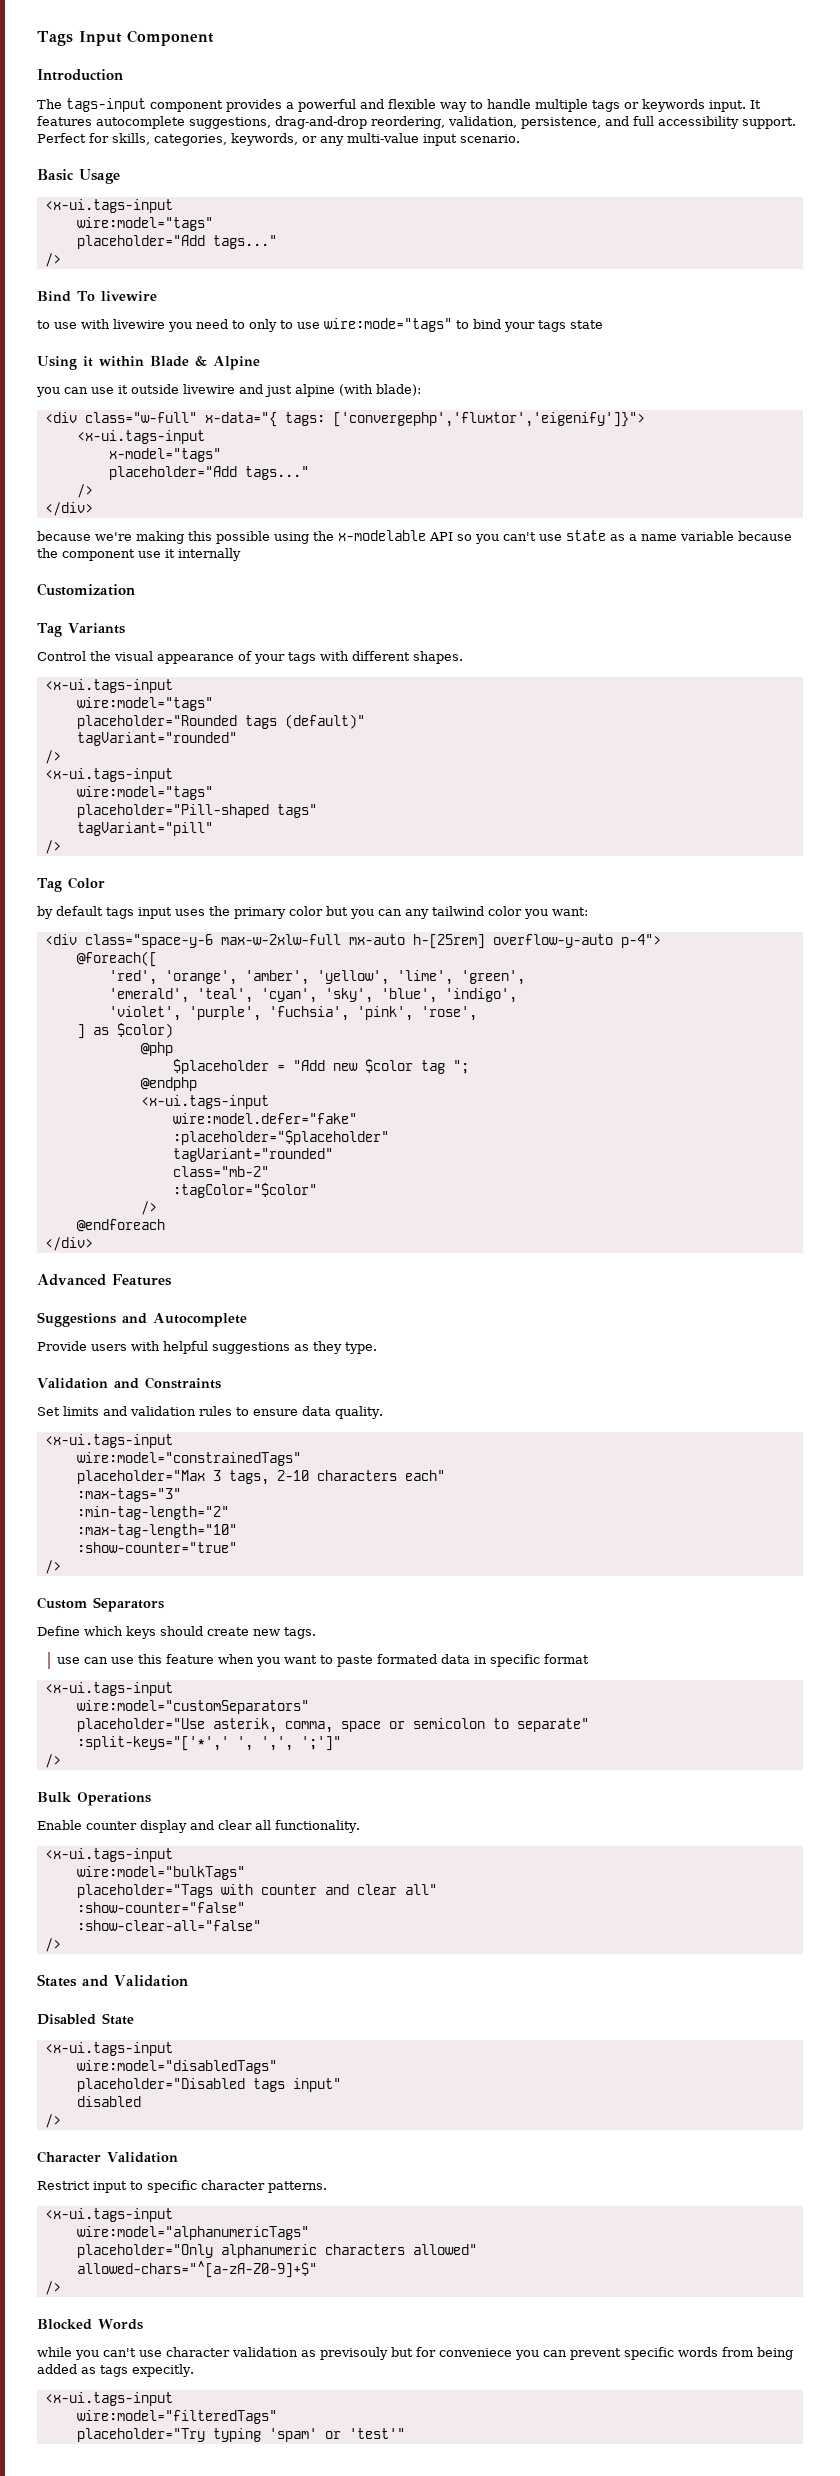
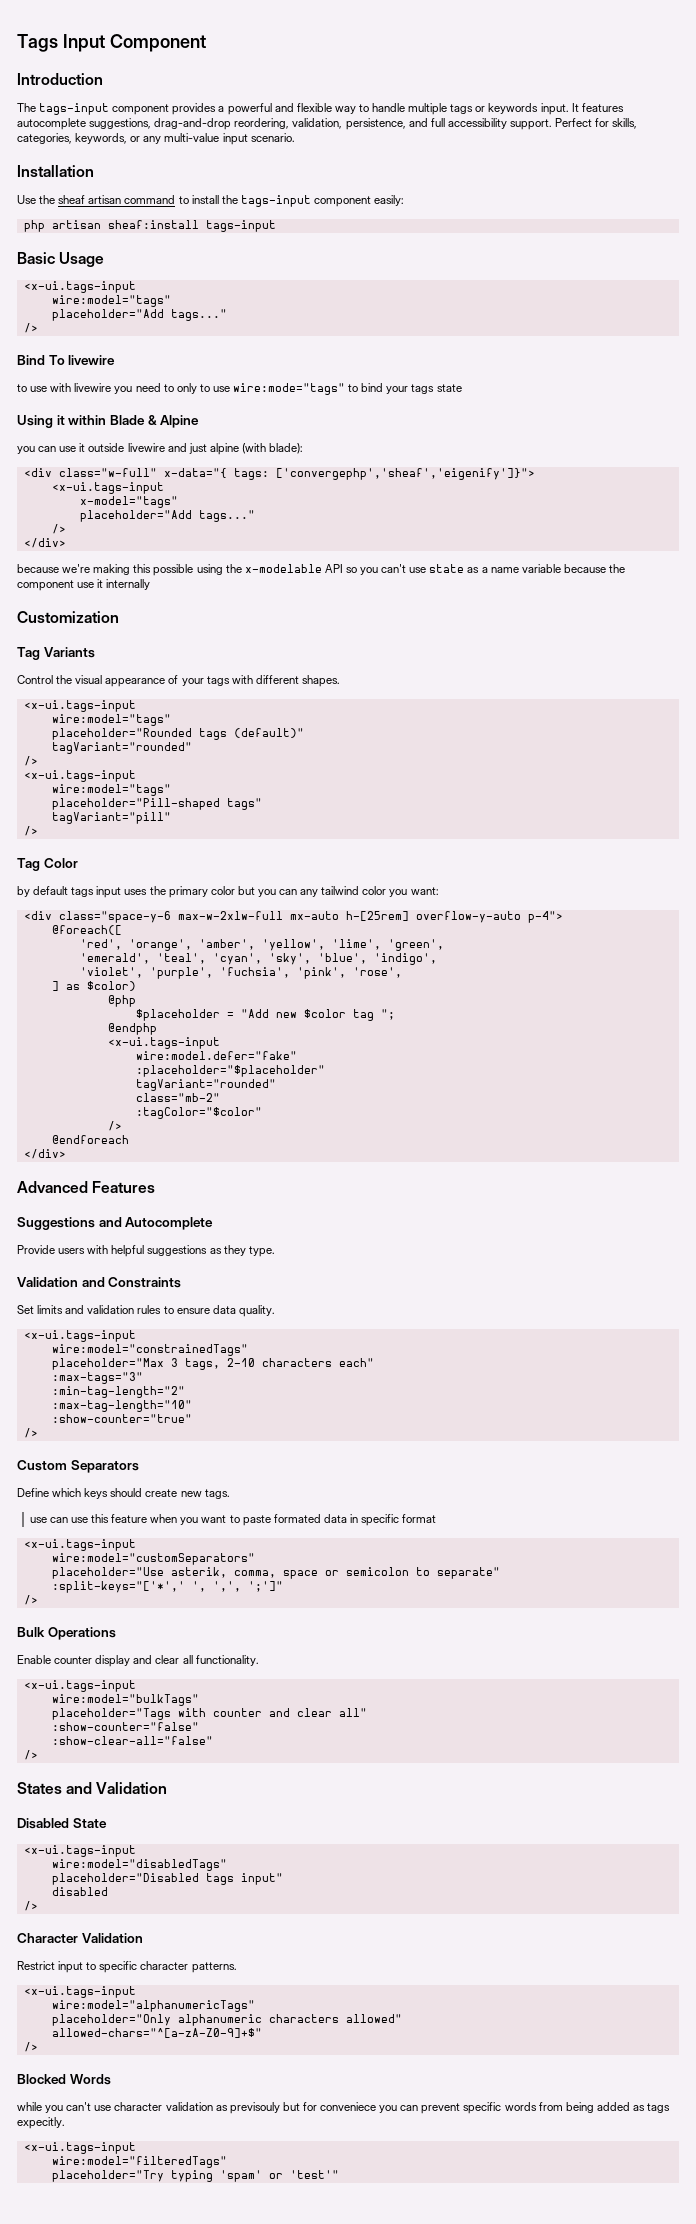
(520, 138) none -> [17,165,94,177] [17,195,405,207] [23,220,276,232] // Installation // Use the sheaf artisan command to install the tags-input component easily: // php artisan sheaf:install tags-input
[332,412,645,427] ['convergephp','fluxtor','eigenify']}"> -> [275,468,535,480] ['convergephp','sheaf','eigenify']}">

